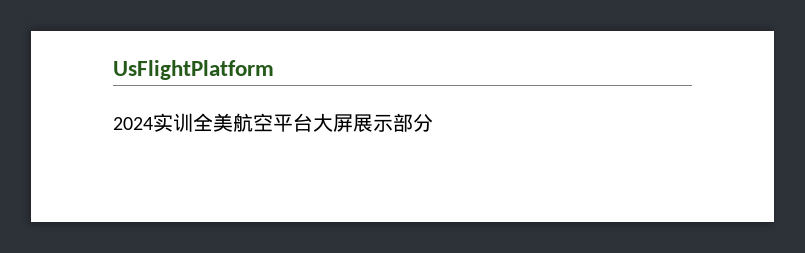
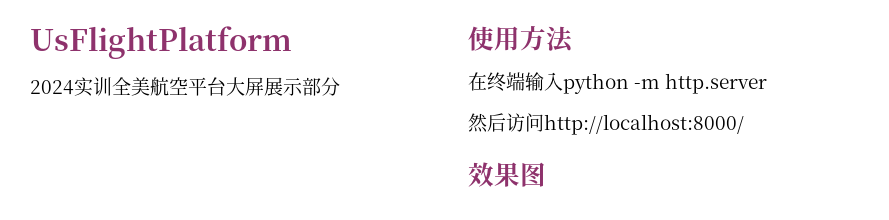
(433, 122) none -> [468,26,574,53] [468,72,768,94] [468,113,744,135] [468,162,546,187] // 使用方法 // 在终端输入python -m http.server // 然后访问http://localhost:8000/ // 效果图

